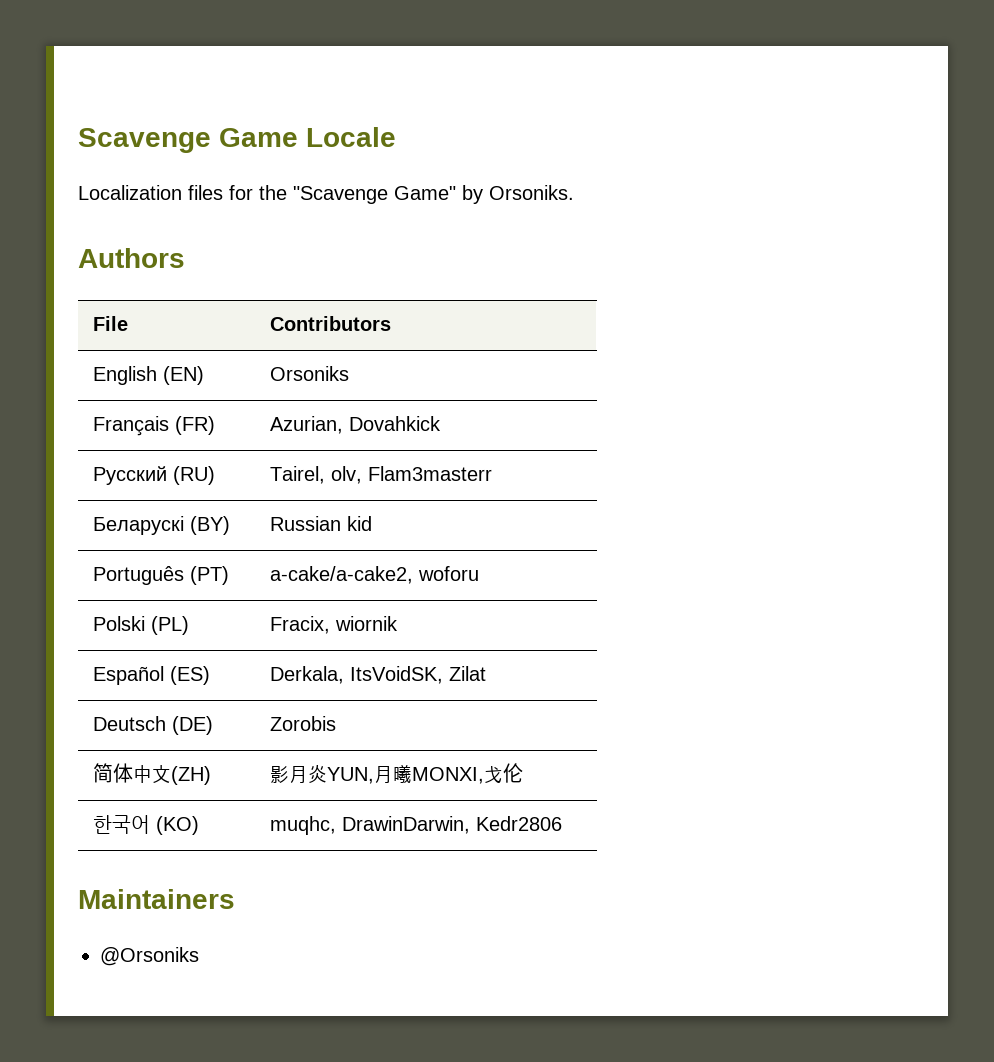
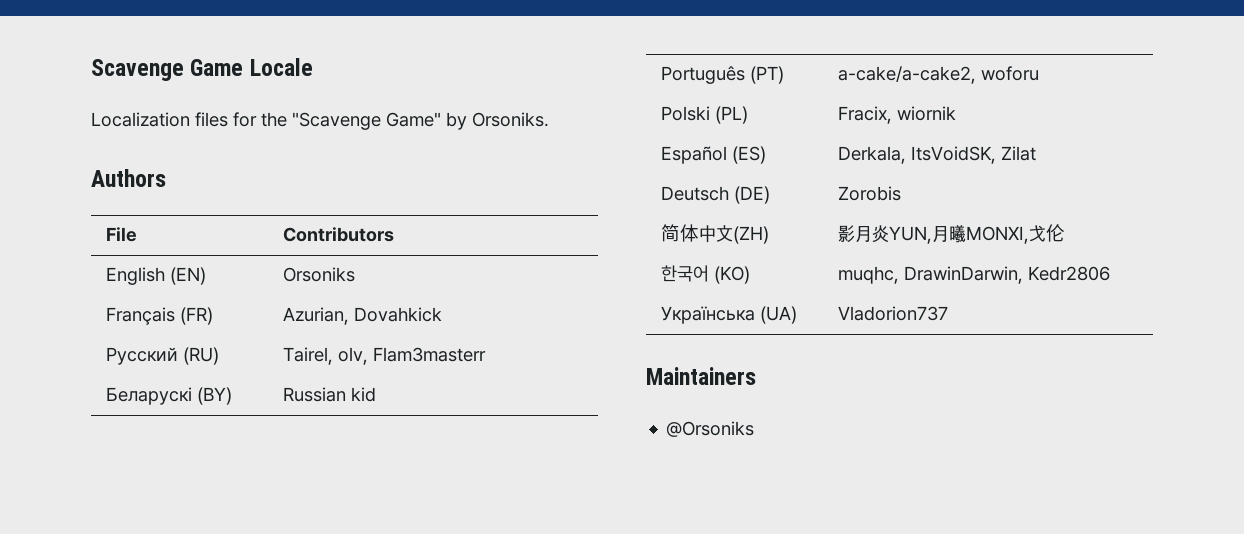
(563, 823) none -> [660,306,797,324] [837,306,948,321] // Українська (UA) | Vladorion737

